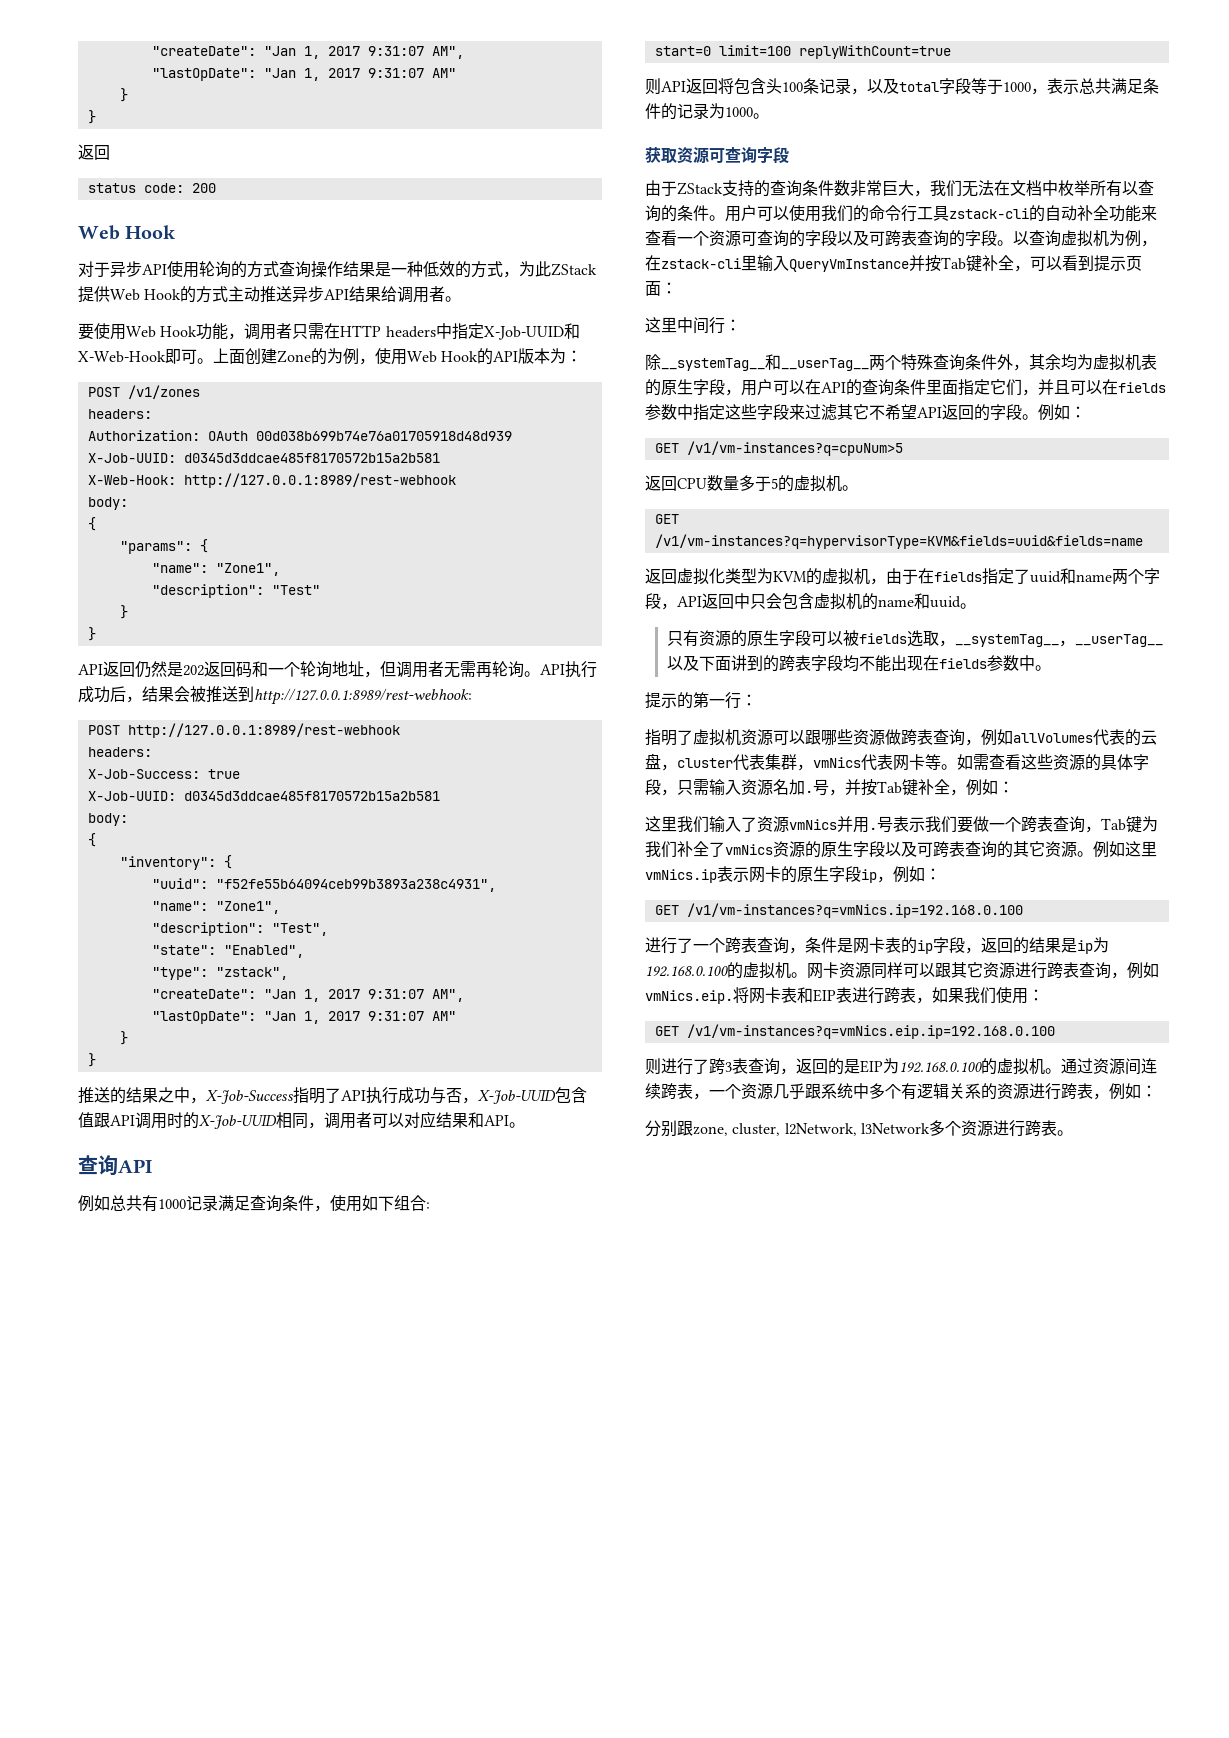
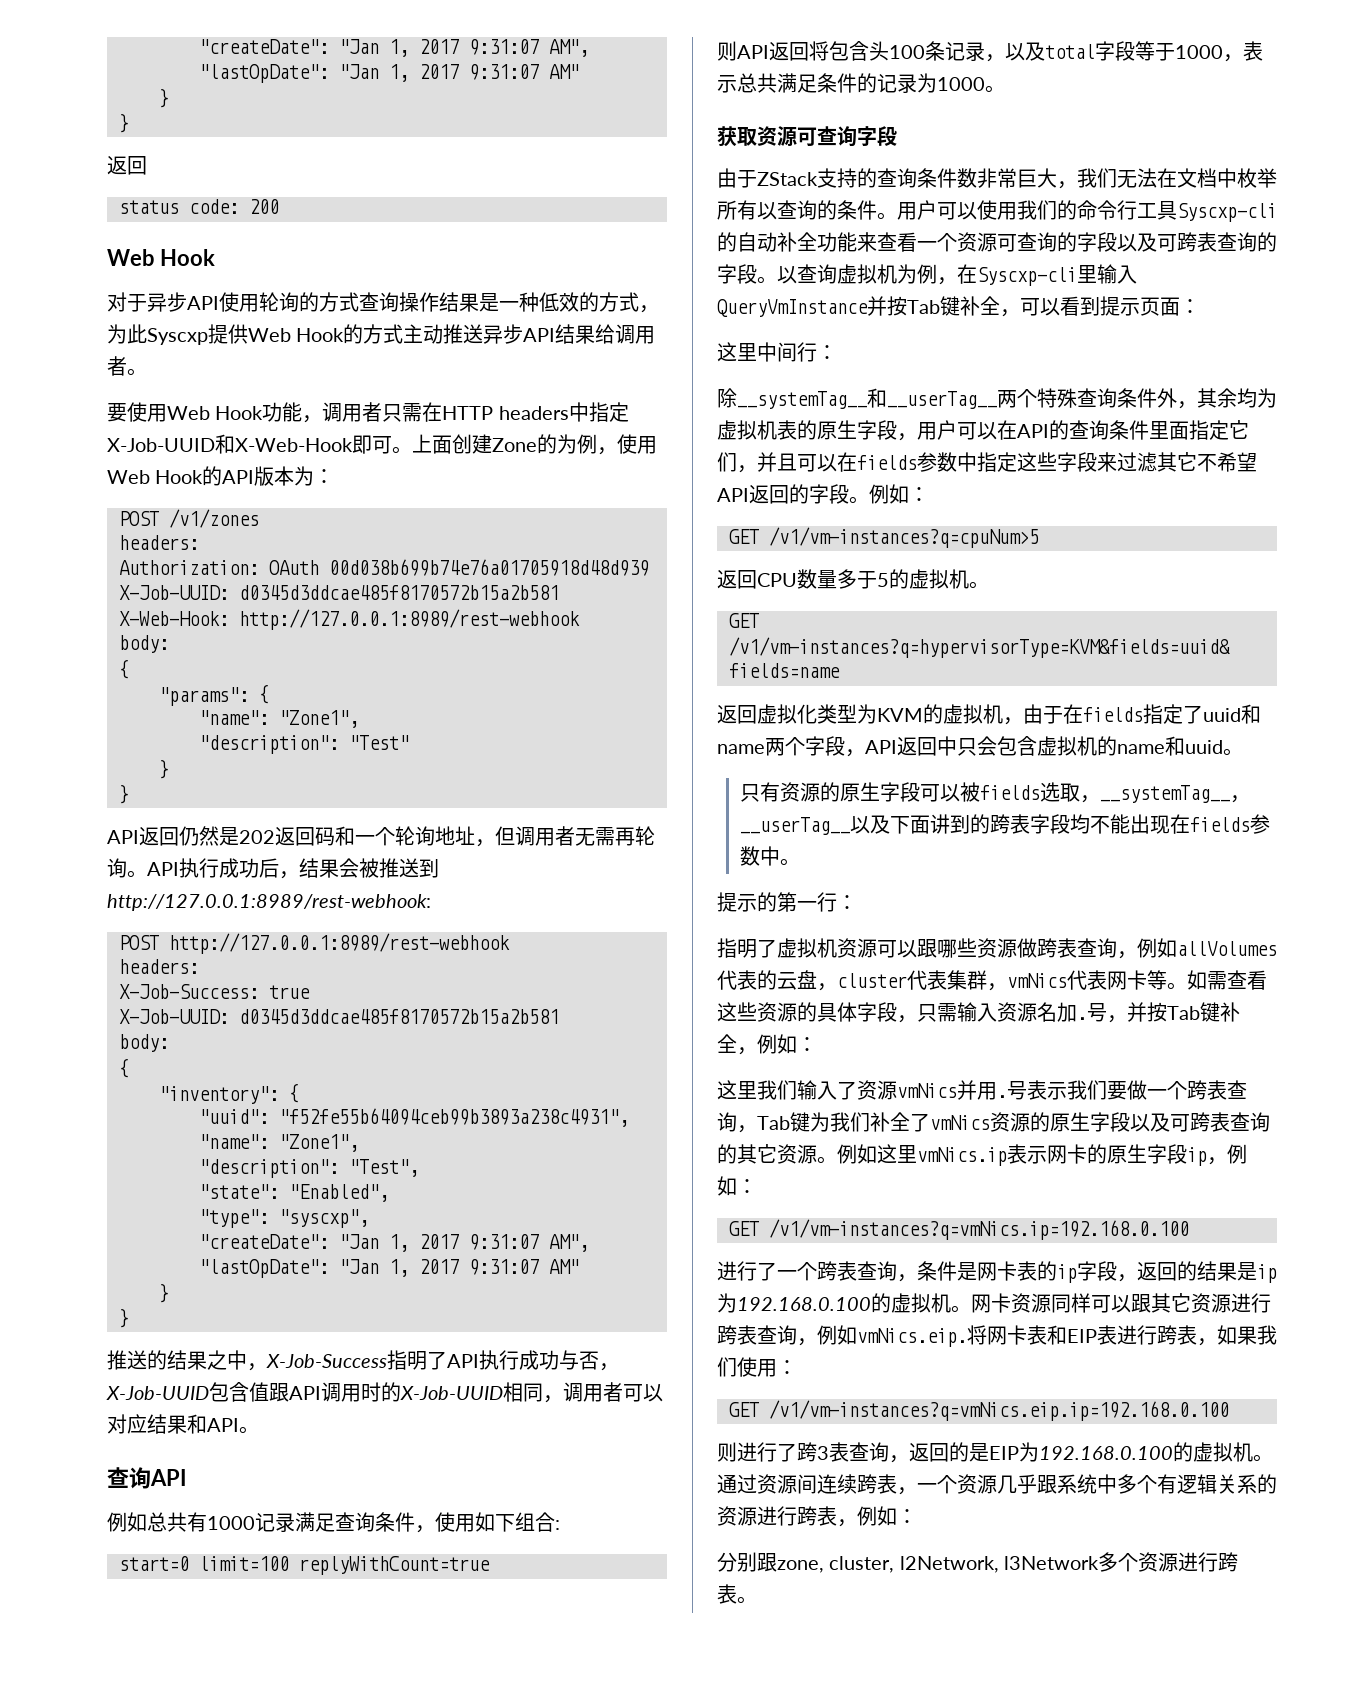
[551,263,597,276] ZStack -> [147,328,208,345] Syscxp
[215,967,288,980] "zstack", -> [279,1209,369,1228] "syscxp",
[949,208,1029,219] zstack-cli -> [1177,203,1277,222] Syscxp-cli
[661,258,741,269] zstack-cli -> [977,267,1077,286] Syscxp-cli

